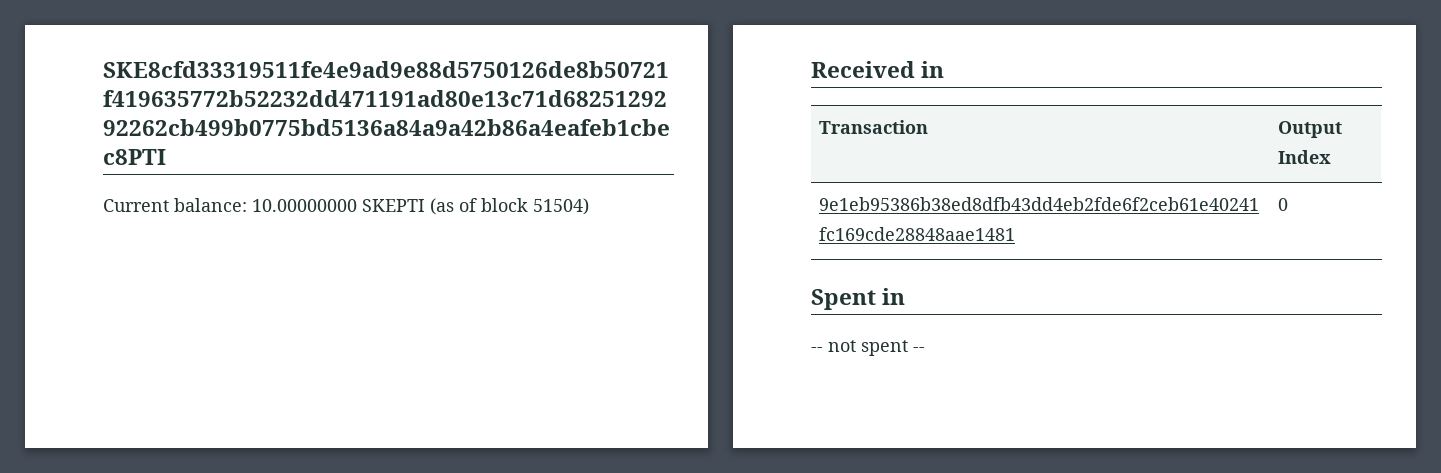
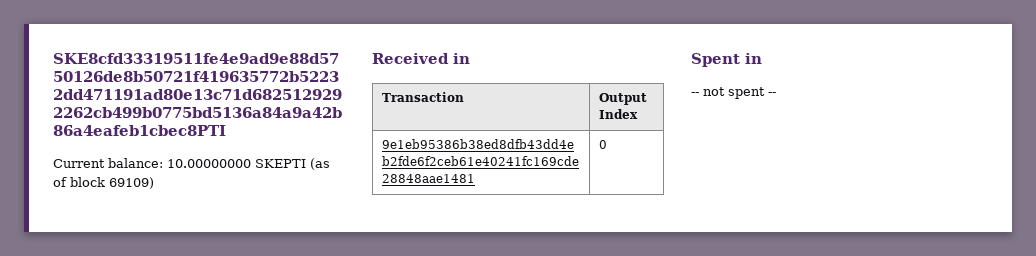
[533,198,589,215] 51504) -> [109,177,154,189] 69109)

